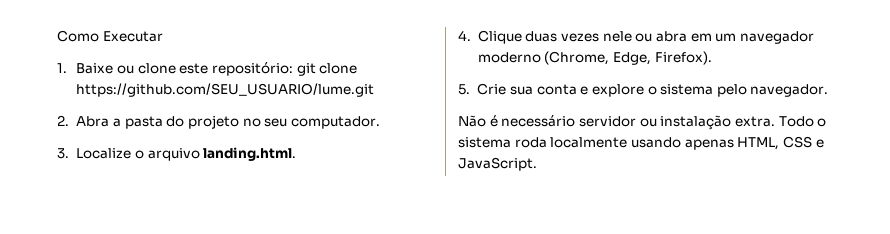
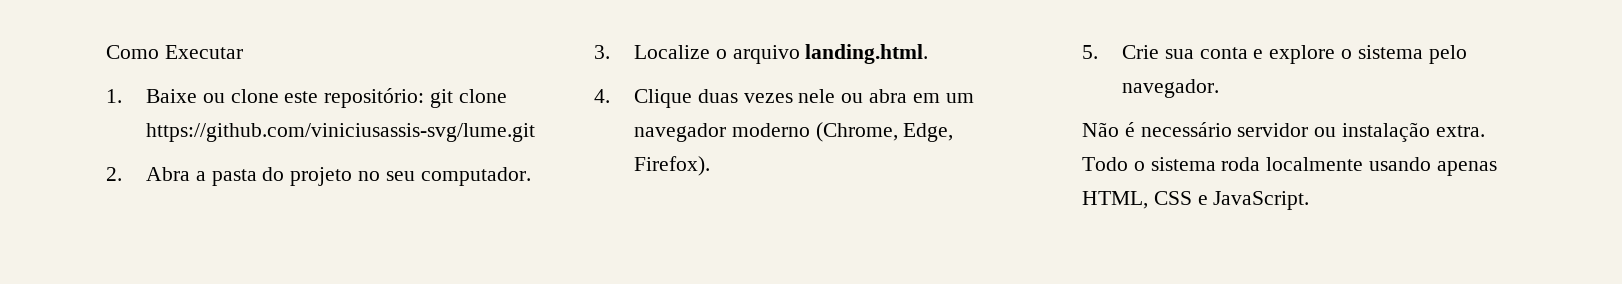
[76,83,375,97] https://github.com/SEU_USUARIO/lume.git -> [145,123,535,142] https://github.com/viniciusassis-svg/lume.git

